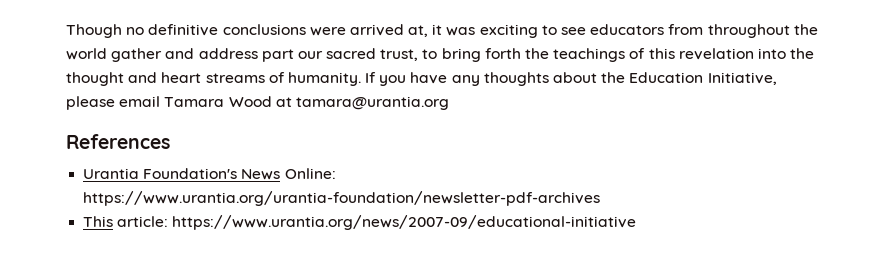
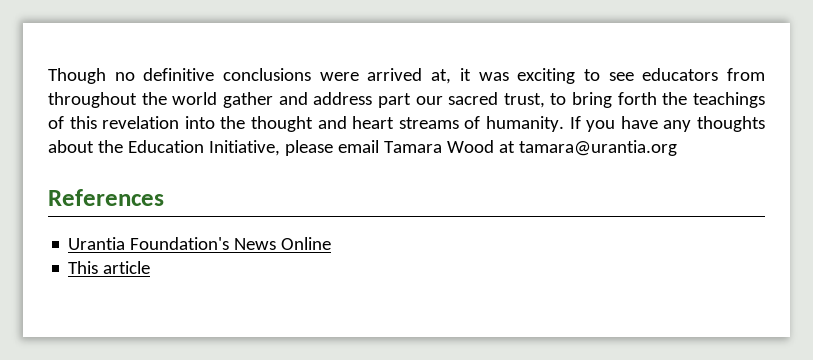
[284,168,336,179] [83,191,601,206] Online: https://www.urantia.org/urantia-foundation/newsletter-pdf-archives -> [281,237,332,250] Online
[117,215,637,230] article: https://www.urantia.org/news/2007-09/educational-initiative -> [103,261,151,274] article

